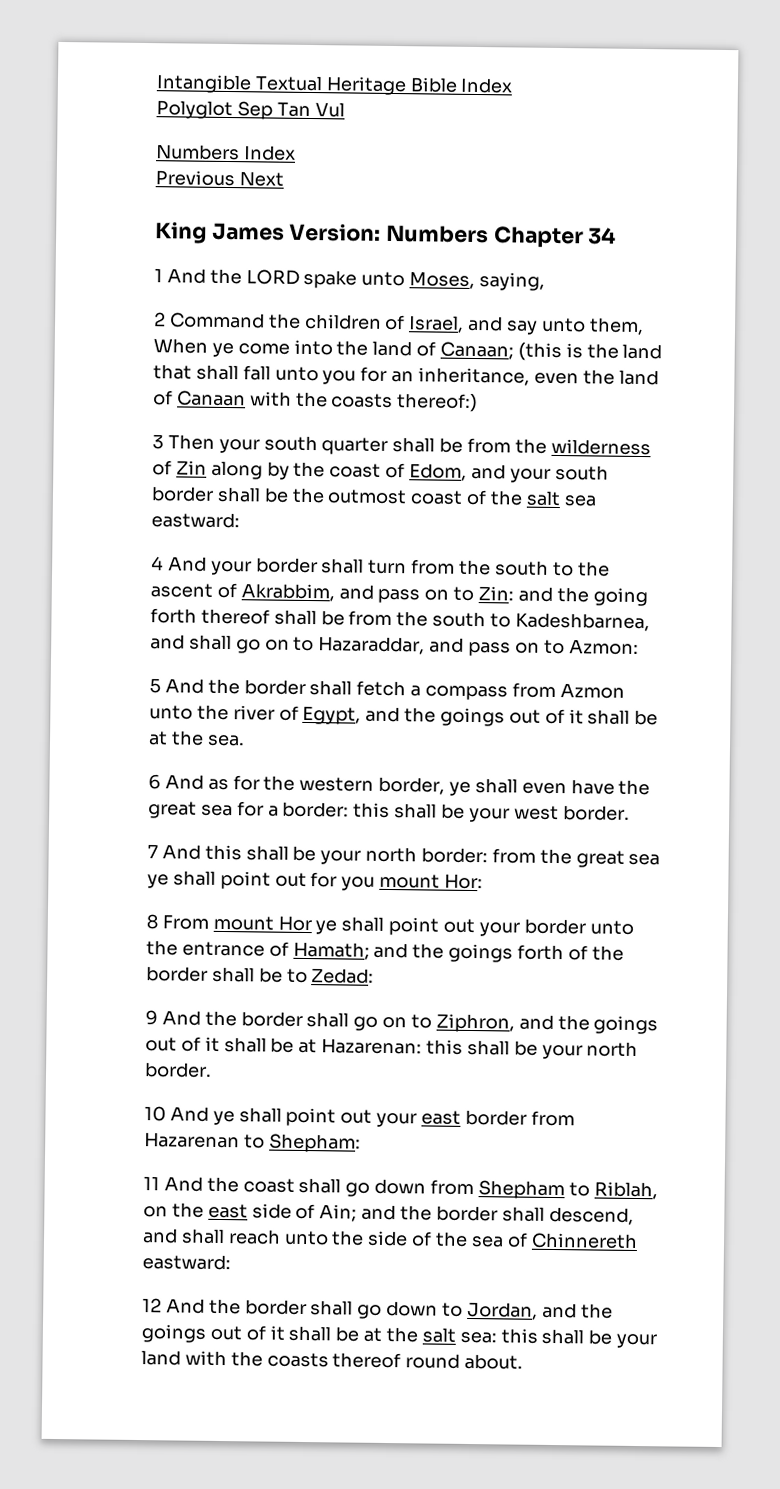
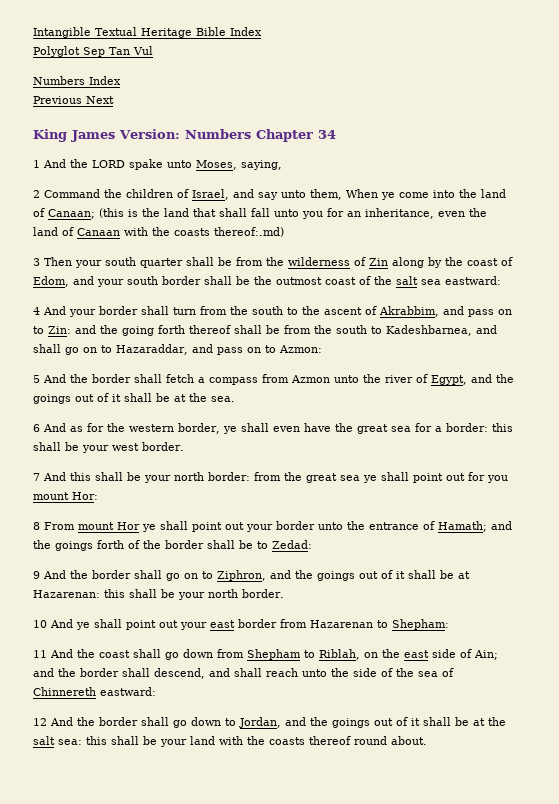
[397,393,479,413] thereof:) -> [214,227,284,237] thereof:.md)

